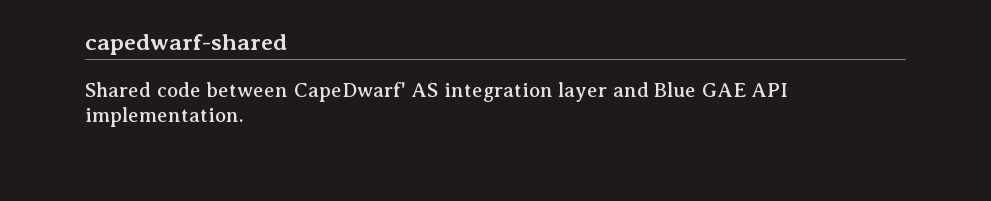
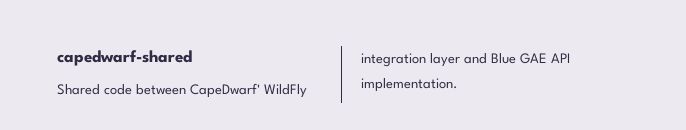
[411,83,439,97] AS -> [264,84,307,98] WildFly

